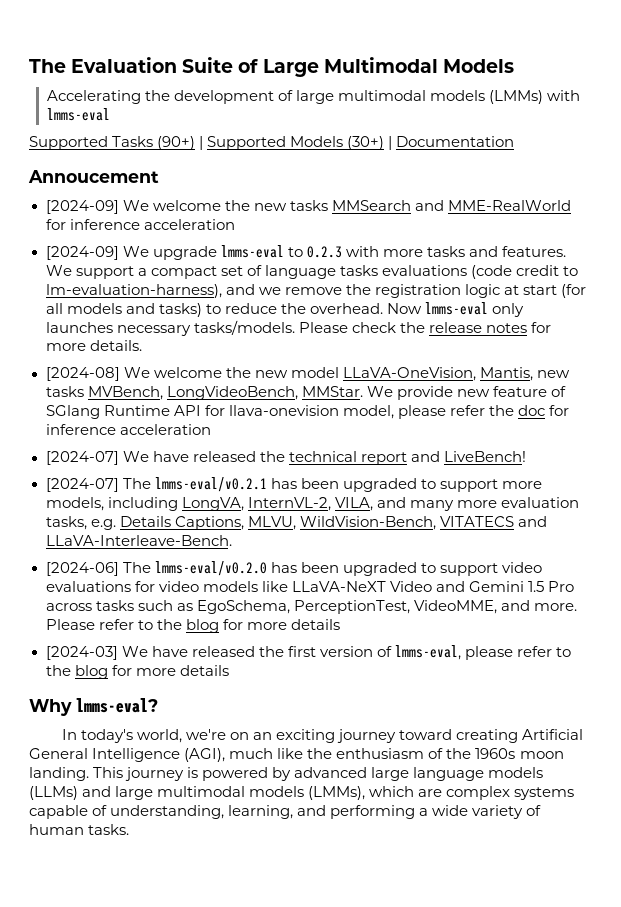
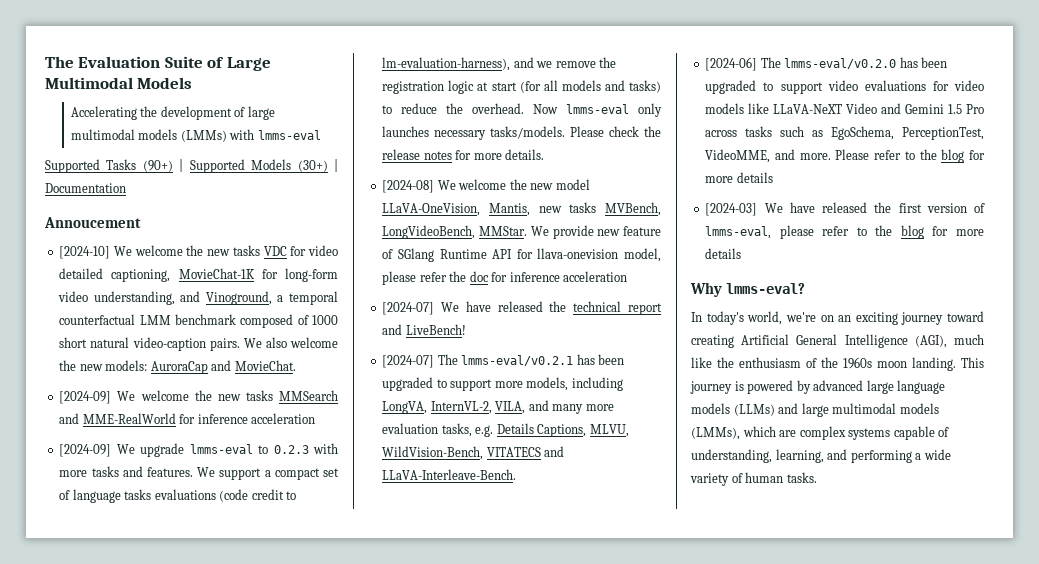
(159, 176) none -> [59,245,338,259] [59,268,338,282] [58,291,338,305] [59,314,338,328] [59,337,338,351] [59,360,296,374] // [2024-10] We welcome the new tasks VDC for video detailed captioning, MovieChat-1K for long-form video understanding, and Vinoground, a temporal counterfactual LMM benchmark composed of 1000 short natural video-caption pairs. We also welcome the new models: AuroraCap and MovieChat.

